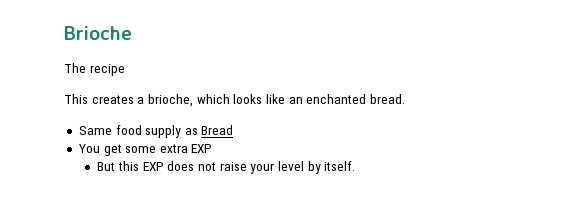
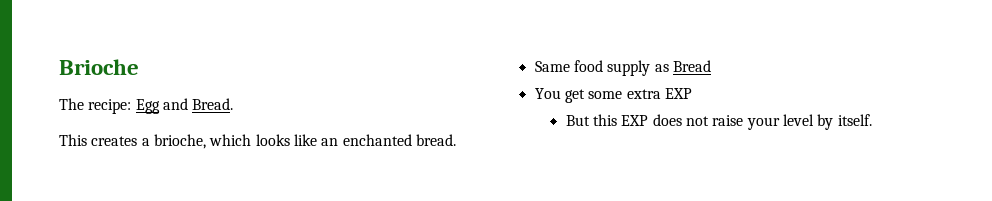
[89,64,125,76] recipe -> [88,98,234,114] recipe: Egg and Bread.

